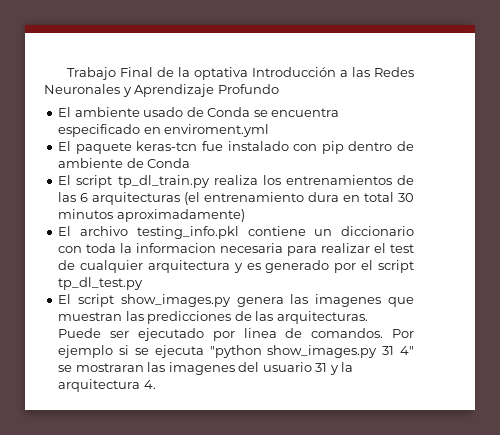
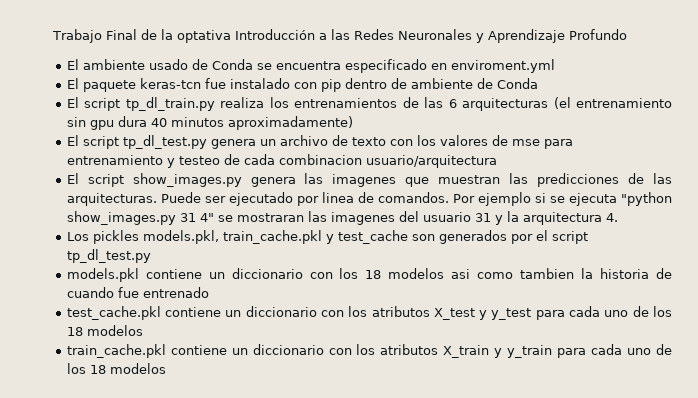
[308,192,414,202] dura en total 30 -> [66,116,167,130] sin gpu dura 40
[80,226,414,239] [58,243,414,256] [58,260,414,273] [58,277,144,290] archivo testing_info.pkl contiene un diccionario con toda la informacion necesaria para realizar el test de cualquier arquitectura y es generado por el script tp_dl_test.py -> [82,135,573,149] [66,154,497,168] script tp_dl_test.py genera un archivo de texto con los valores de mse para entrenamiento y testeo de cada combinacion usuario/arquitectura
(156, 384) none -> [66,230,588,244] [66,249,151,263] [66,268,672,282] [66,287,209,298] [66,306,673,320] [66,325,143,336] [66,344,672,358] [66,363,166,374] // Los pickles models.pkl, train_cache.pkl y test_cache son generados por el script tp_dl_test.py // models.pkl contiene un diccionario con los 18 modelos asi como tambien la historia de cuando fue entrenado // test_cache.pkl contiene un diccionario con los atributos X_test y y_test para cada uno de los 18 modelos // train_cache.pkl contiene un diccionario con los atributos X_train y y_train para cada uno de los 18 modelos

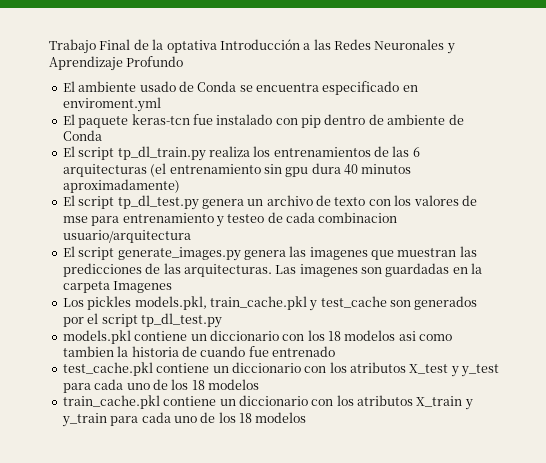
[132,173,242,187] show_images.py -> [117,247,241,261] generate_images.py
[160,192,672,206] [66,211,618,225] Puede ser ejecutado por linea de comandos. Por ejemplo si se ejecuta "python show_images.py 31 4" se mostraran las imagenes del usuario 31 y la arquitectura 4. -> [275,263,483,277] [62,281,173,293] Las imagenes son guardadas en la carpeta Imagenes

